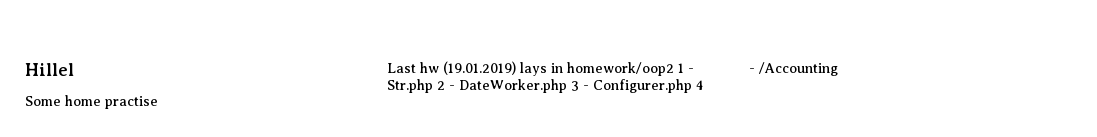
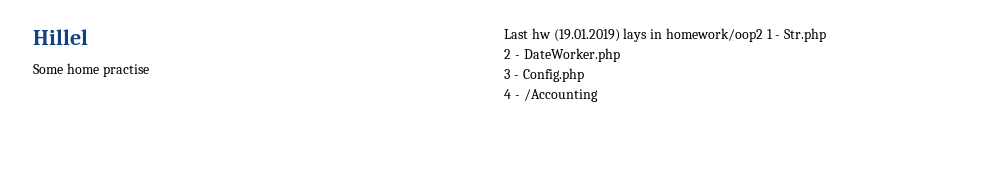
(433, 86) none -> (827, 35) //
(567, 86) none -> (620, 55) //
[593,79,692,93] Configurer.php -> [522,68,584,82] Config.php //

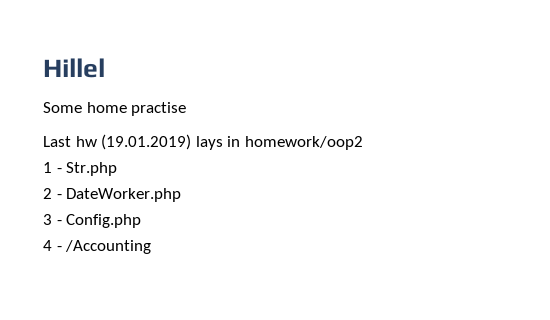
(763, 35) none -> (363, 143) //

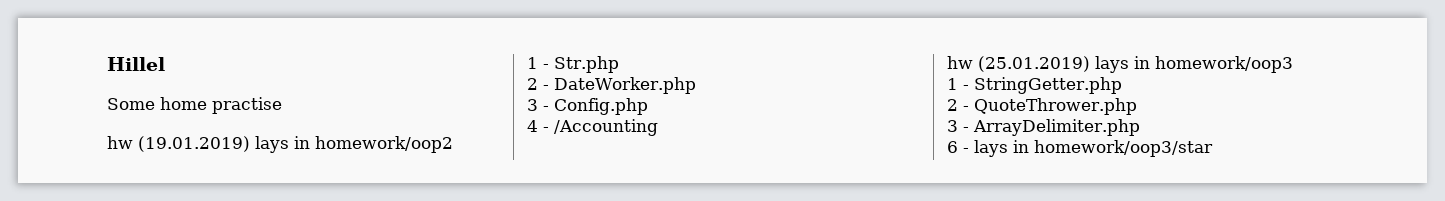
[43,136,71,147] Last -> (282, 105) none
(152, 247) none -> [947,56,1293,73] [947,77,1122,94] [947,98,1137,115] [947,119,1140,136] [947,140,1213,157] // hw (25.01.2019) lays in homework/oop3 // 1 - StringGetter.php // 2 - QuoteThrower.php // 3 - ArrayDelimiter.php // 6 - lays in homework/oop3/star

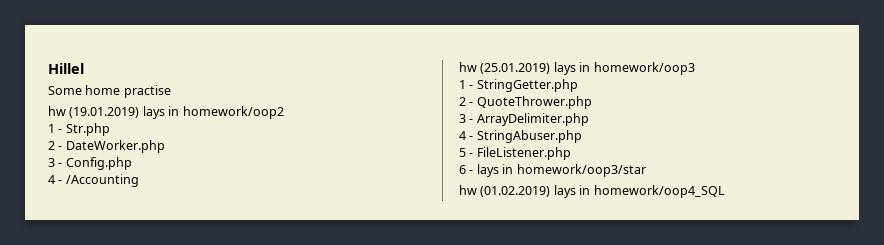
(1140, 127) none -> [459,130,582,143] [459,147,571,160] // 4 - StringAbuser.php // 5 - FileListener.php
(1213, 148) none -> [459,185,725,198] // hw (01.02.2019) lays in homework/oop4_SQL

